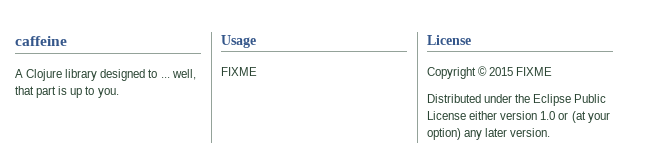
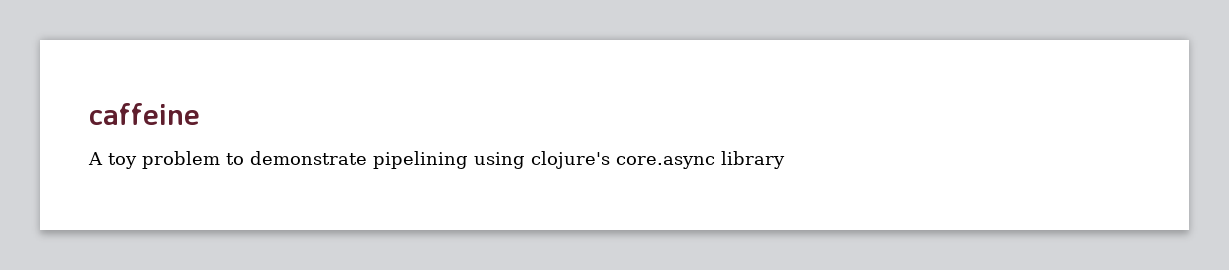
[26,69,196,81] [15,86,119,98] [221,35,256,48] [221,67,257,76] [427,35,471,45] [427,66,553,79] [427,94,607,106] [427,111,610,123] [427,128,551,140] Clojure library designed to ... well, that part is up to you. // Usage // FIXME // License // Copyright © 2015 FIXME // Distributed under the Eclipse Public License either version 1.0 or (at your option) any later version. -> [108,151,785,169] toy problem to demonstrate pipelining using clojure's core.async library

